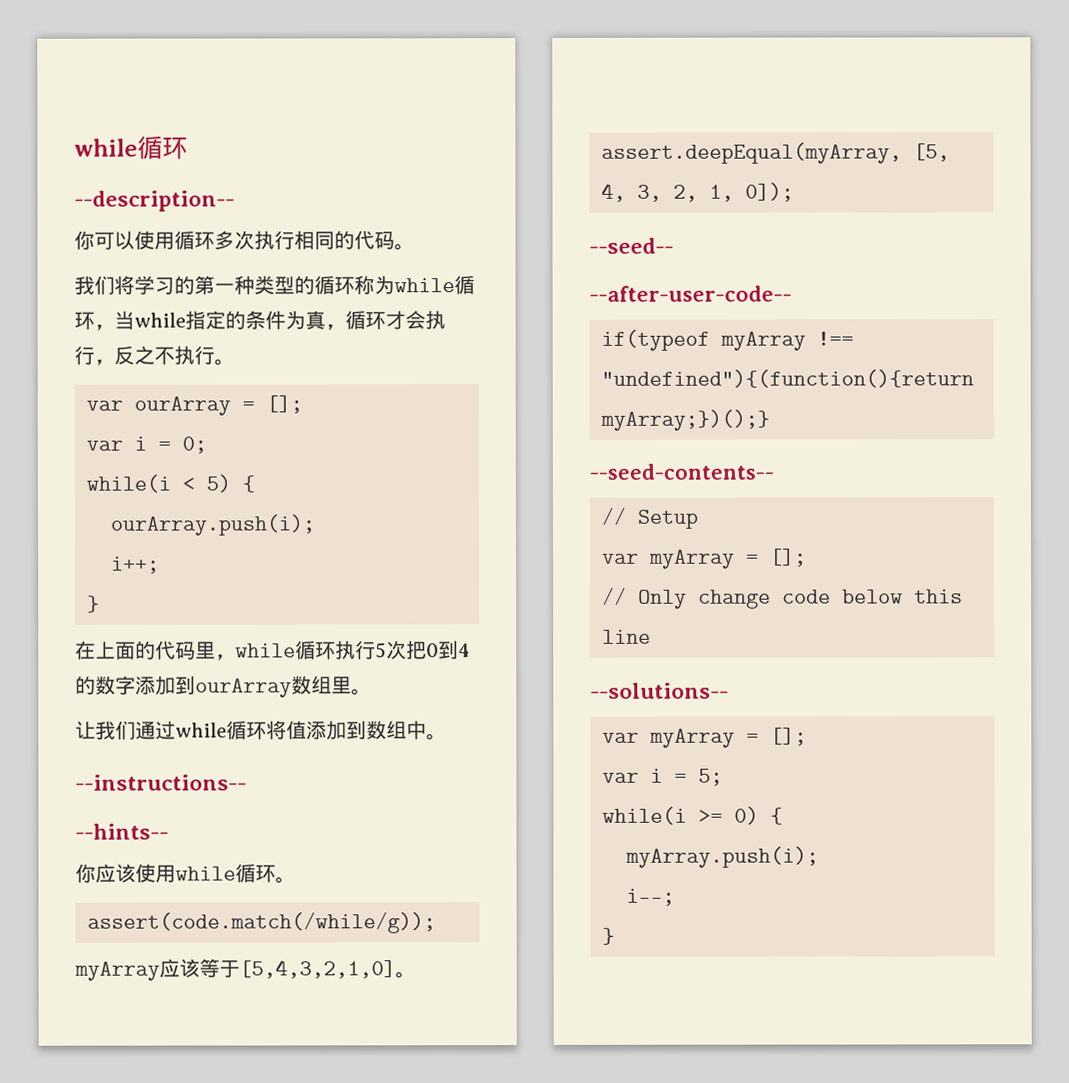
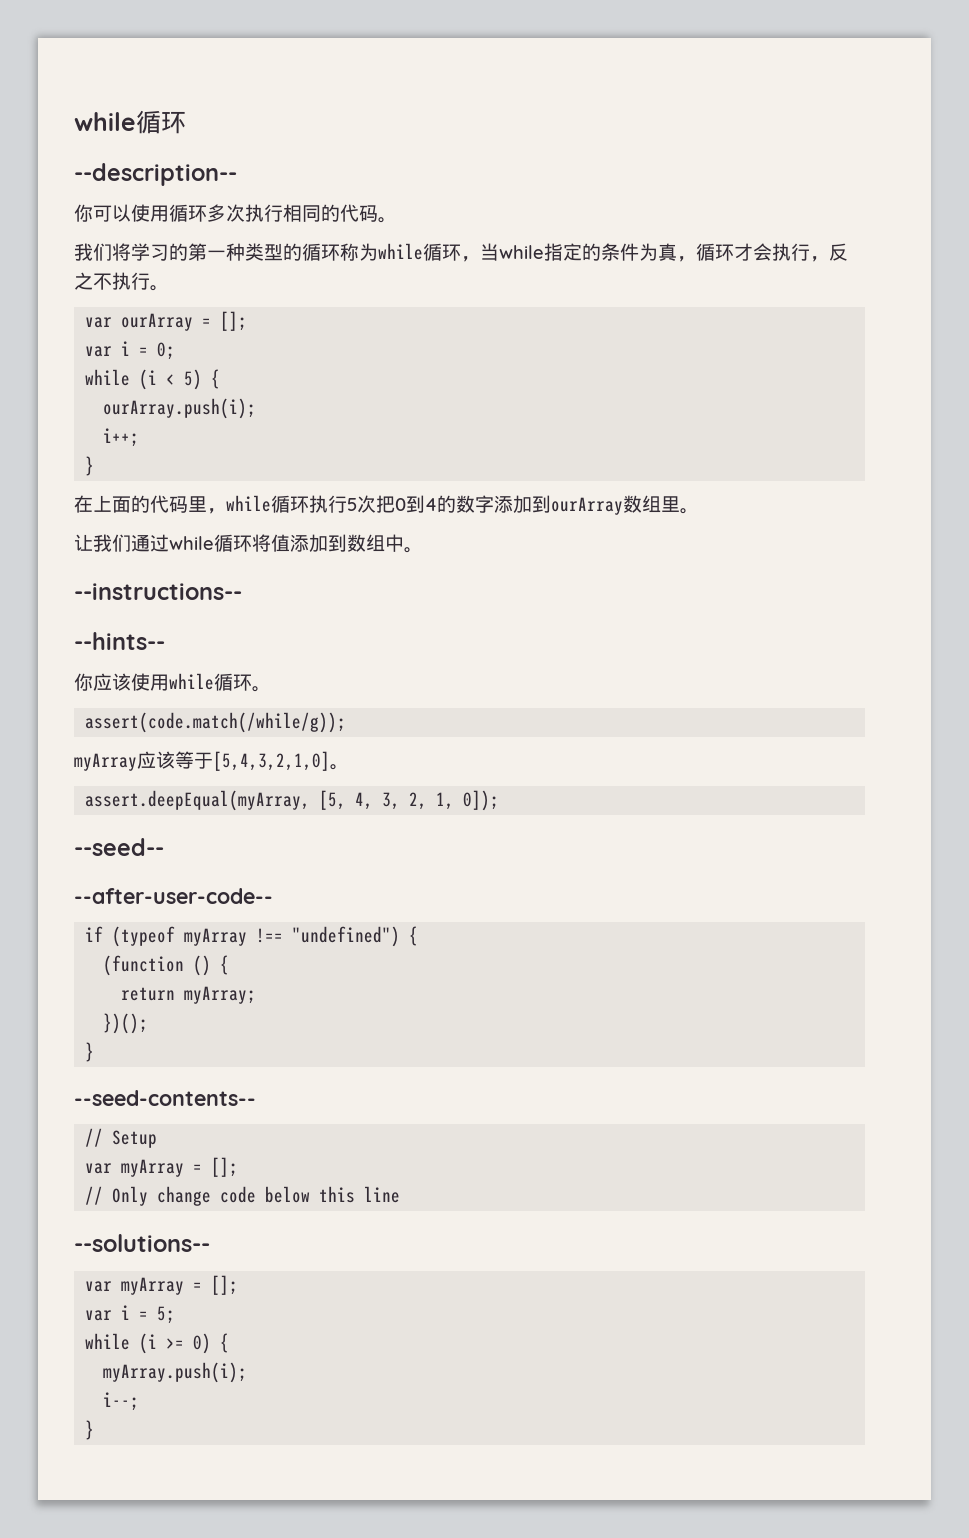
[86,474,171,493] while(i -> [85,369,158,390] while (i
[601,329,854,351] [601,369,974,388] [600,409,770,431] if(typeof myArray !== "undefined"){(function(){return myArray;})();} -> [85,926,419,947] [103,955,230,976] [121,986,257,1004] [103,1013,149,1034] [85,1042,95,1062] if (typeof myArray !== "undefined") { // (function () { // return myArray; // })(); // }
[602,806,687,825] while(i -> [85,1333,158,1354] while (i

